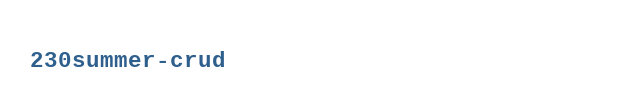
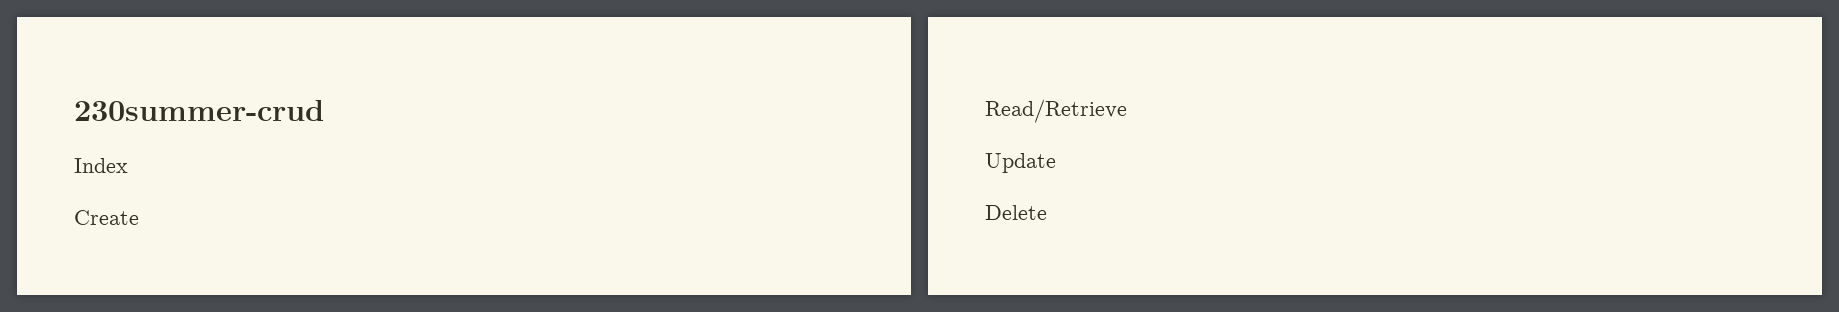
(226, 59) none -> [74,158,128,173] [74,210,139,225] [985,99,1127,123] [985,153,1056,173] [985,205,1047,220] // Index // Create // Read/Retrieve // Update // Delete

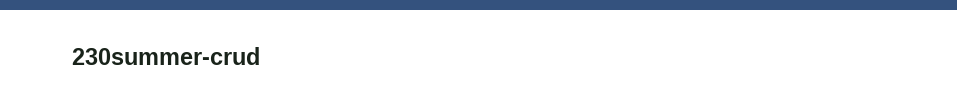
[74,158,128,173] [74,210,139,225] [985,99,1127,123] [985,153,1056,173] [985,205,1047,220] // Index // Create // Read/Retrieve // Update // Delete -> (260, 56) none

